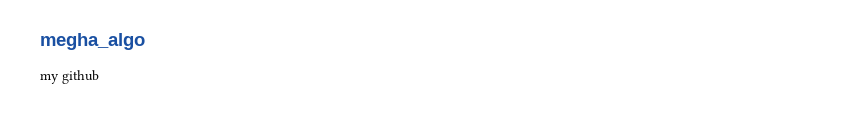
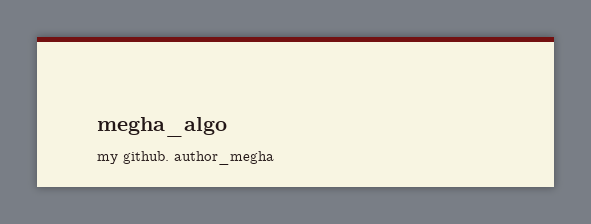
[62,70,99,84] github -> [123,151,274,165] github. author_megha

